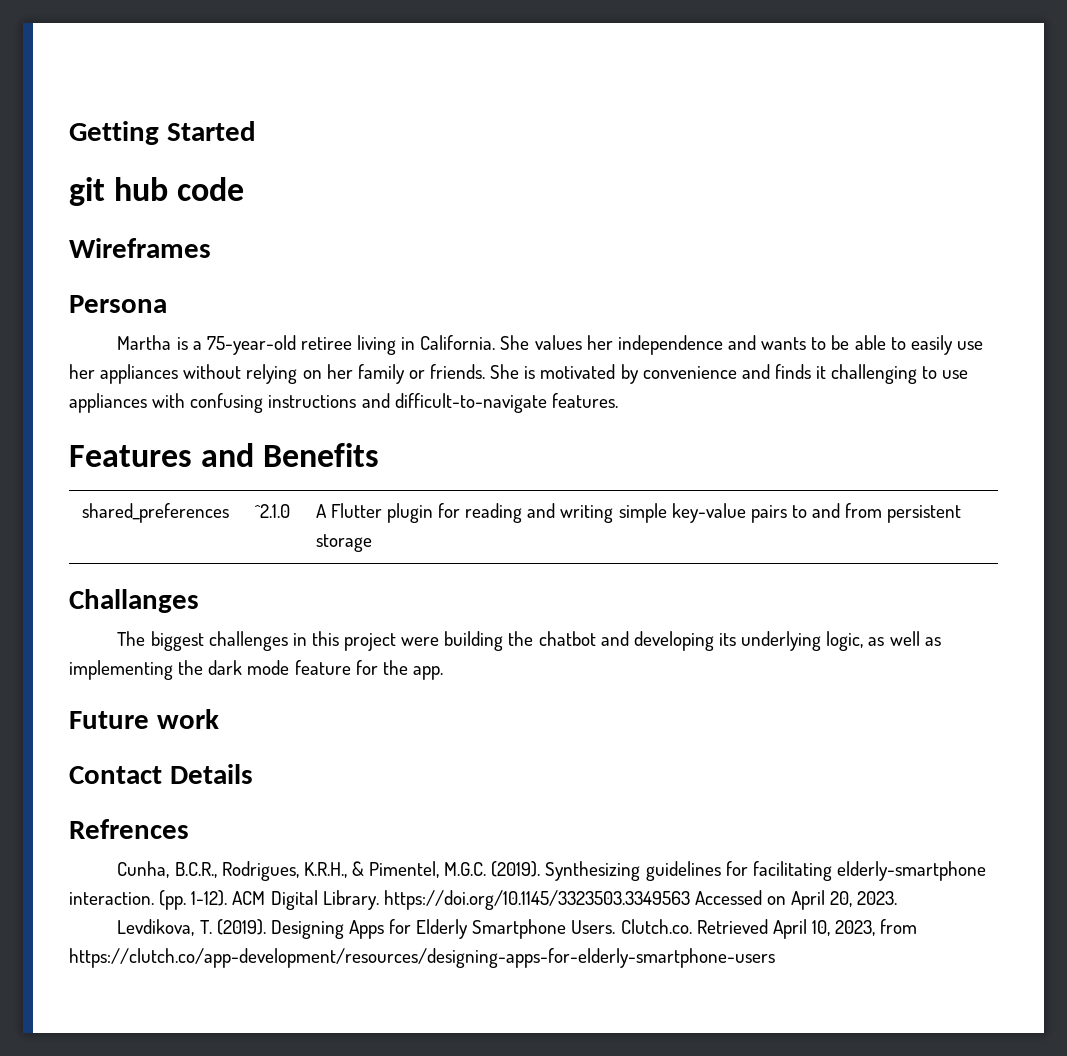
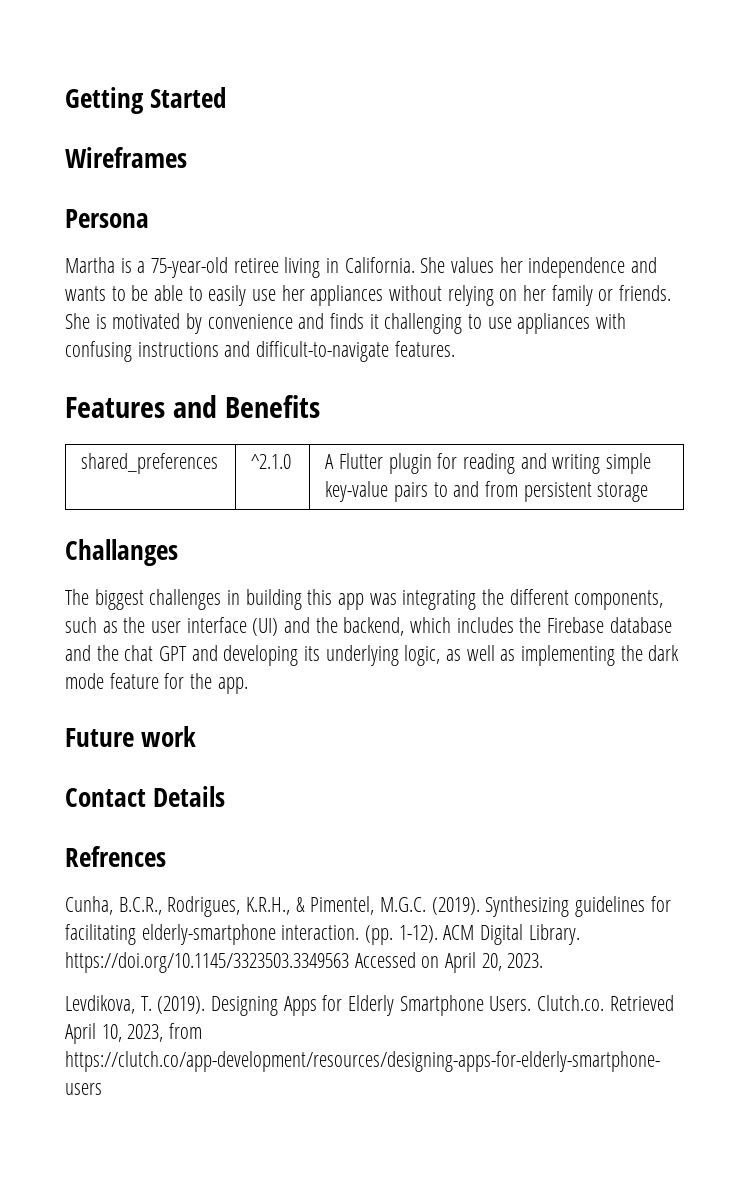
[69,177,245,206] // git hub code -> (227, 97) none
[311,631,596,651] this project were building the chatbot -> [245,589,664,610] [65,617,672,636] [65,645,188,661] building this app was integrating the different components, such as the user interface (UI) and the backend, which includes the Firebase database and the chat GPT

